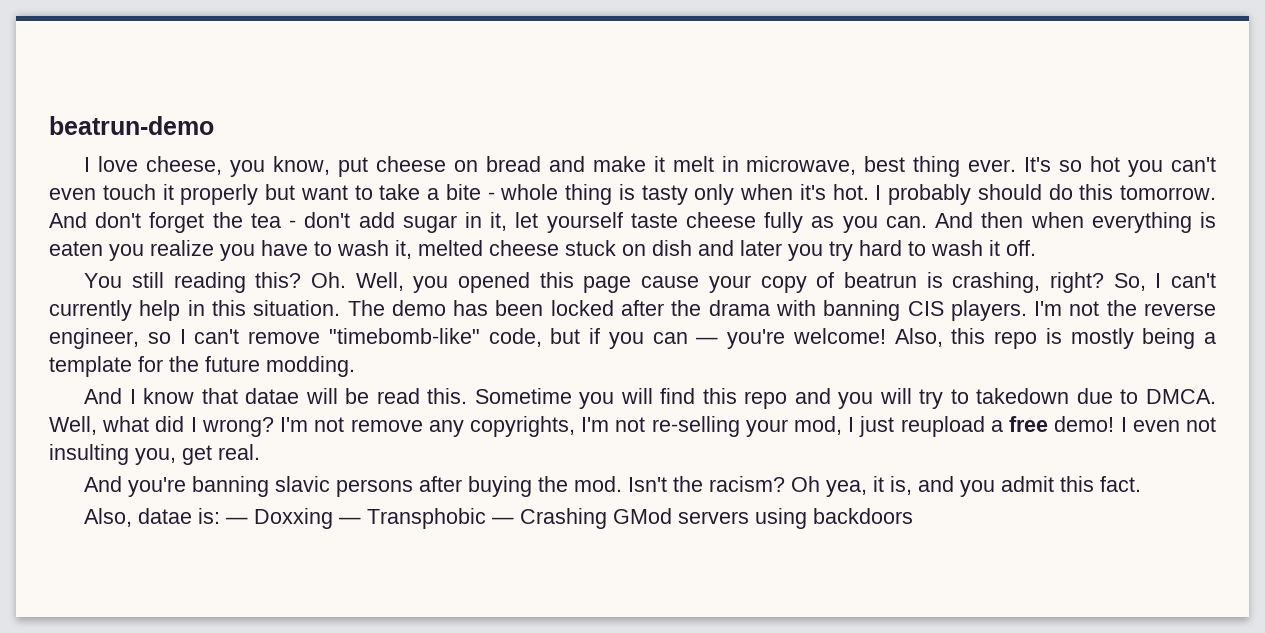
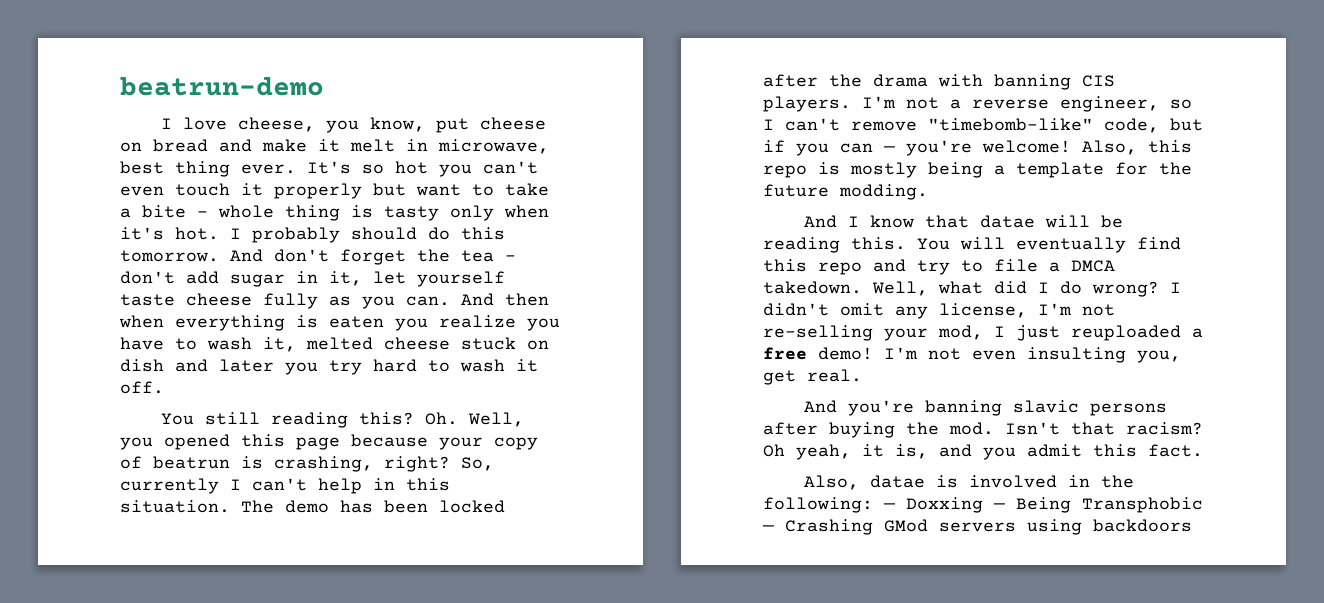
[641,276,700,288] cause -> [351,434,428,447] because
[1155,273,1216,288] [49,300,132,321] I can't currently -> [120,478,307,494] currently I can't
[1106,300,1137,316] the -> [950,99,961,109] a
[376,388,1217,409] [49,416,575,437] read this. Sometime you will find this repo and you will try to takedown due to DMCA. Well, what did I wrong? I'm not remove any copyrights, -> [763,237,1181,253] [763,259,1115,275] [763,281,1181,297] [763,303,1027,319] reading this. You will eventually find this repo and try to file a DMCA takedown. Well, what did I do wrong? I didn't omit any license,
[900,416,985,437] reupload -> [1071,325,1181,341] reuploaded
[1120,417,1217,432] I even not -> [884,347,1016,360] I'm not even
[673,476,704,492] the -> [1071,422,1115,435] that
[826,480,868,497] yea, -> [796,444,851,460] yeah,
[198,508,221,524] is: -> [935,475,1134,488] [763,497,873,513] is involved in the following:
(362, 520) none -> [1016,497,1071,513] Being

